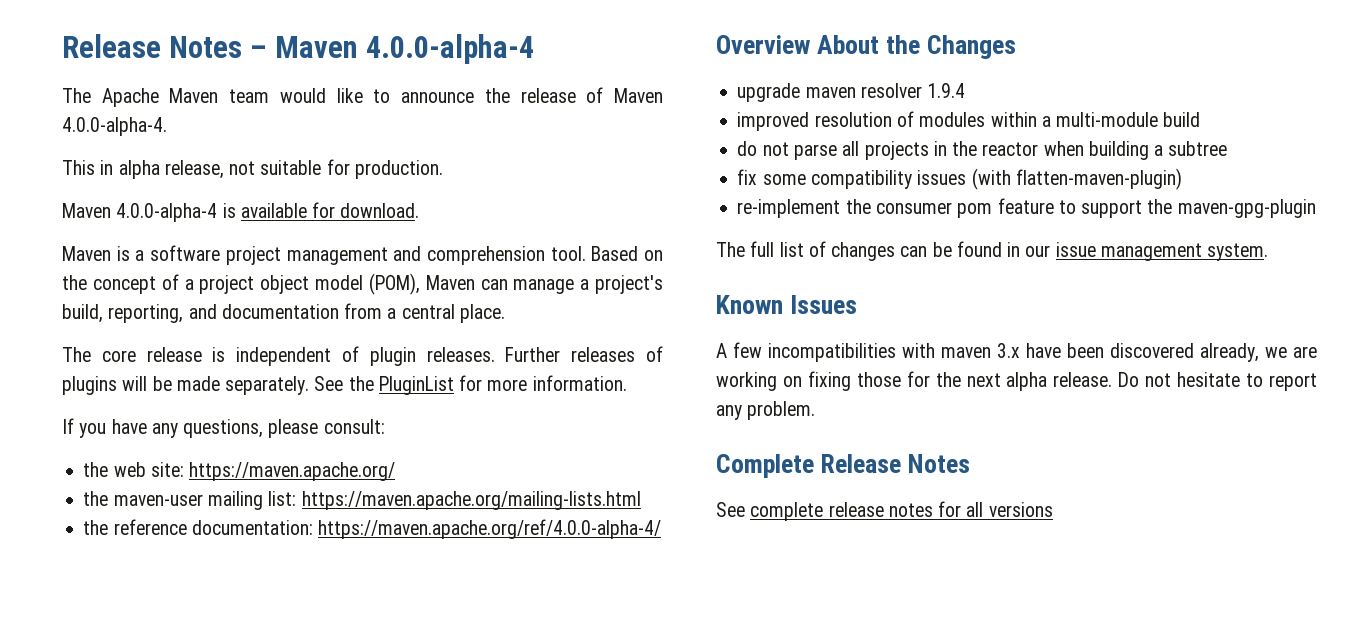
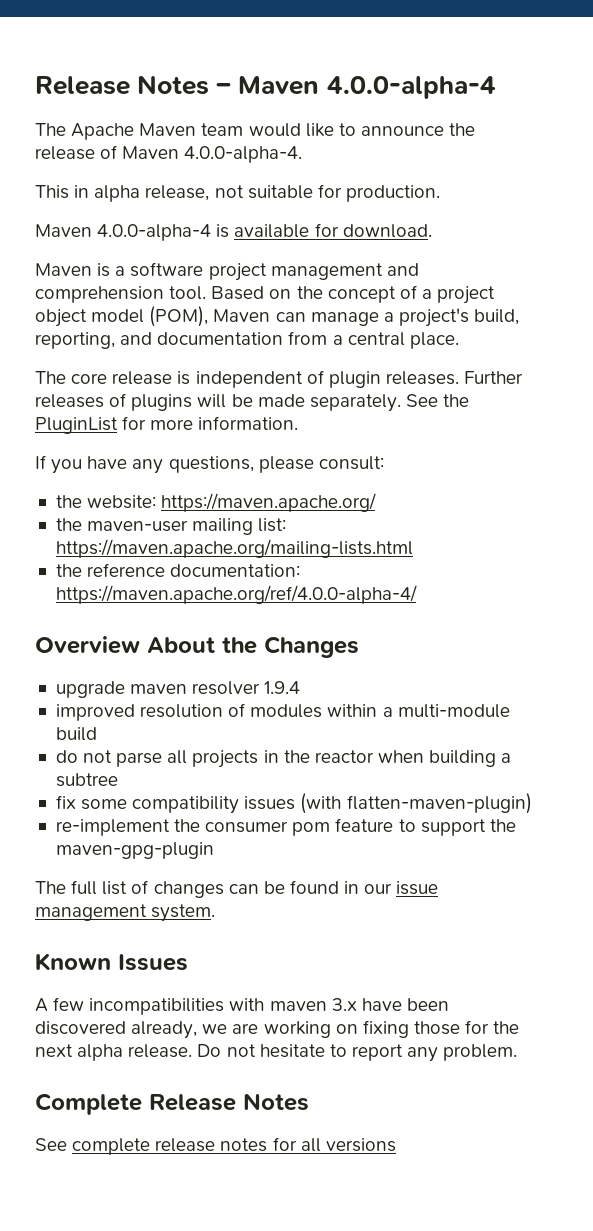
[113,462,184,477] web site: -> [87,495,157,509] website:

